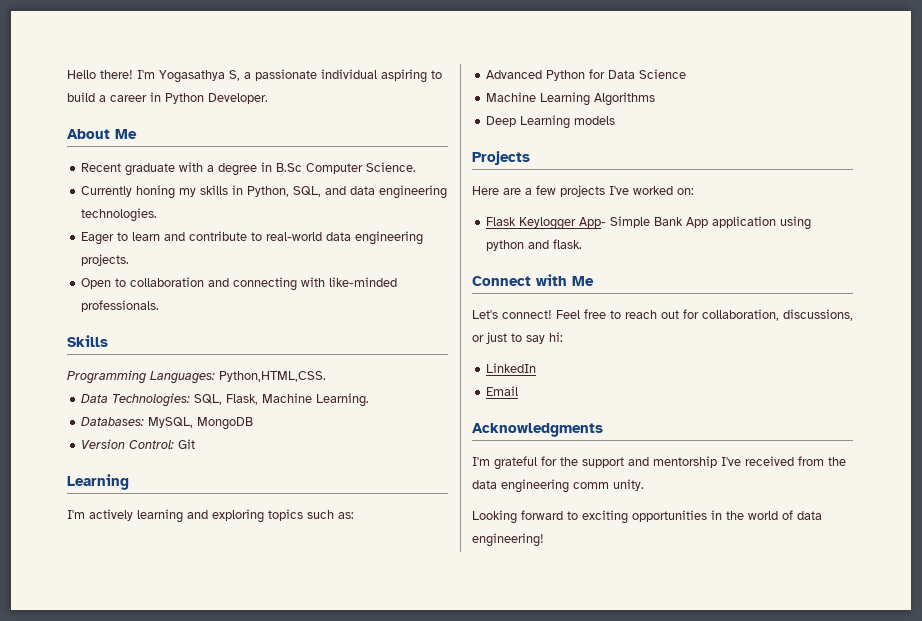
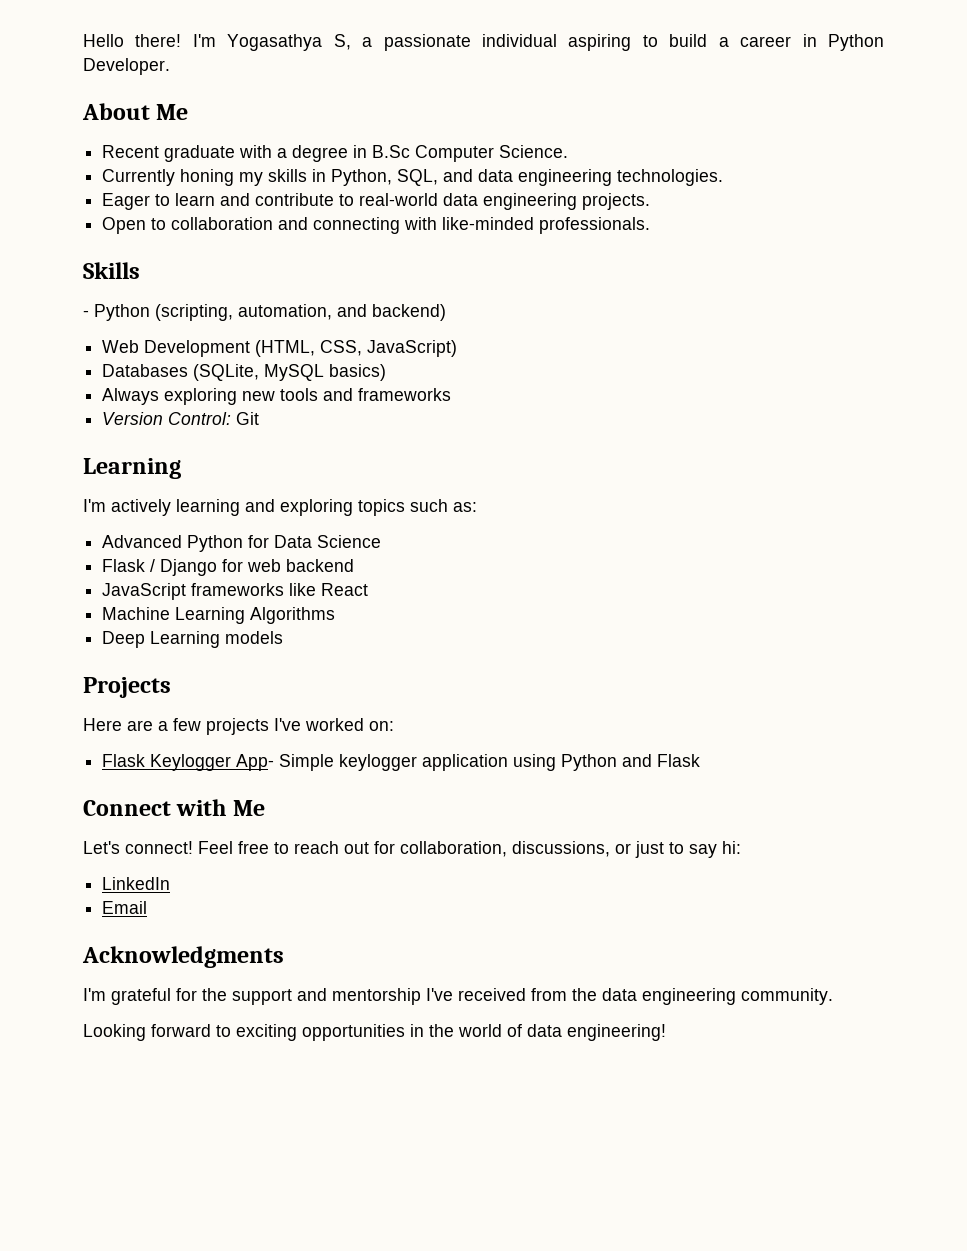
[67,370,326,384] [81,393,370,407] [81,417,254,430] Programming Languages: Python,HTML,CSS. // Data Technologies: SQL, Flask, Machine Learning. // Databases: MySQL, MongoDB -> [83,304,446,321] [102,340,458,357] [102,364,387,381] [102,388,452,405] - Python (scripting, automation, and backend) // Web Development (HTML, CSS, JavaScript) // Databases (SQLite, MySQL basics) // Always exploring new tools and frameworks
(687, 74) none -> [102,559,355,576] [102,583,369,600] // Flask / Django for web backend // JavaScript frameworks like React
[654,216,812,230] [486,239,583,251] Bank App application using python and flask. -> [339,754,701,771] keylogger application using Python and Flask
[573,479,644,491] comm unity. -> [741,988,833,1005] community.

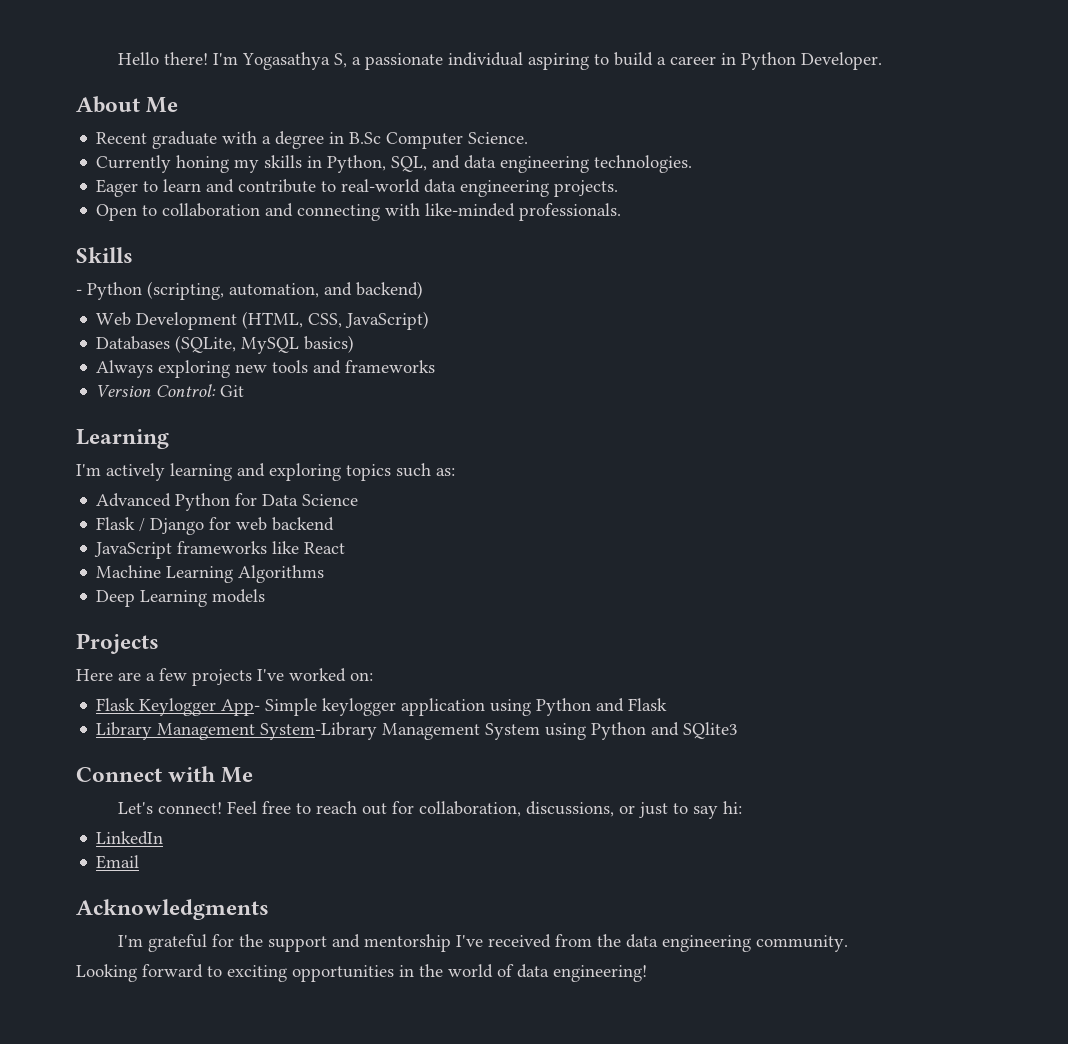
(701, 760) none -> [96,722,739,740] // Library Management System-Library Management System using Python and SQlite3

